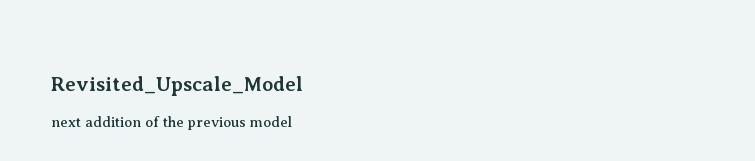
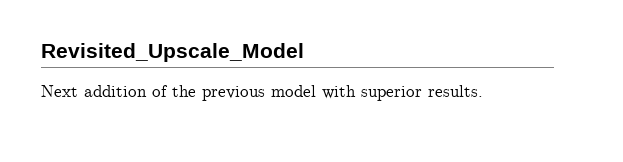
[51,118,81,127] next -> [41,85,78,97] Next
(292, 121) none -> [322,85,483,101] with superior results.

